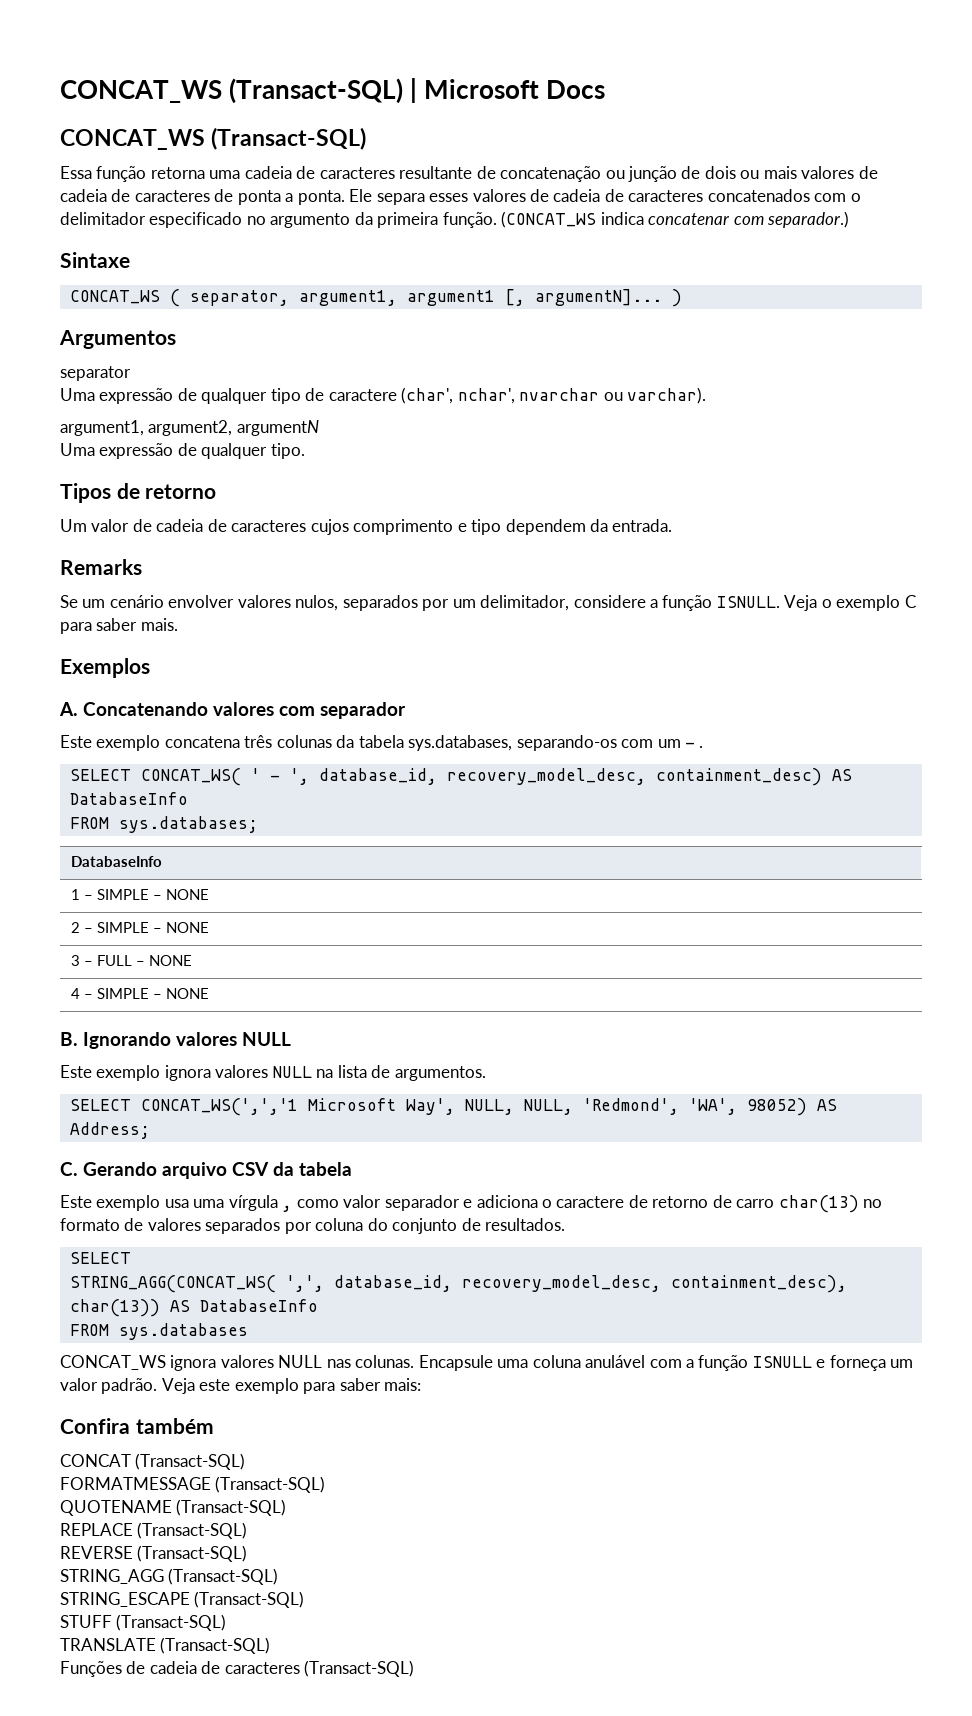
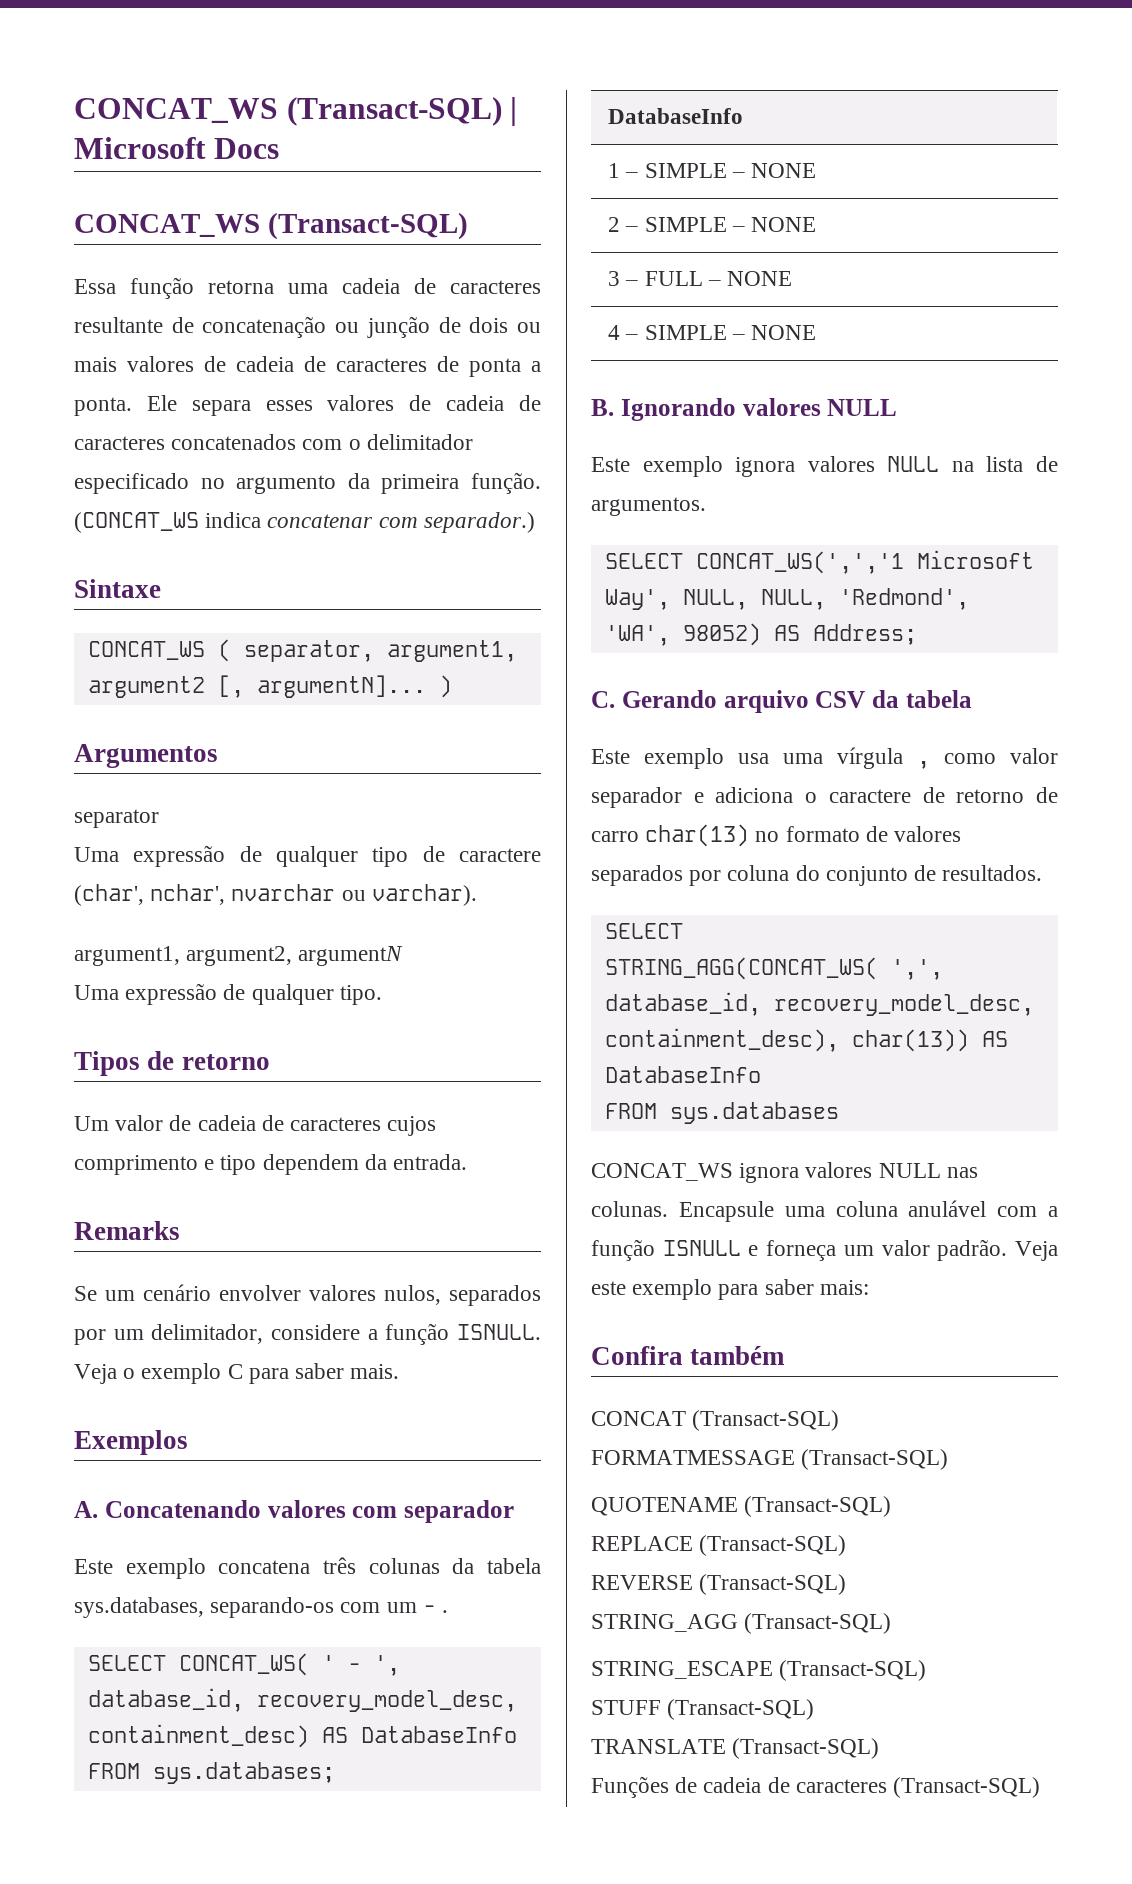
[406,290,495,306] argument1 -> [87,676,205,698] argument2

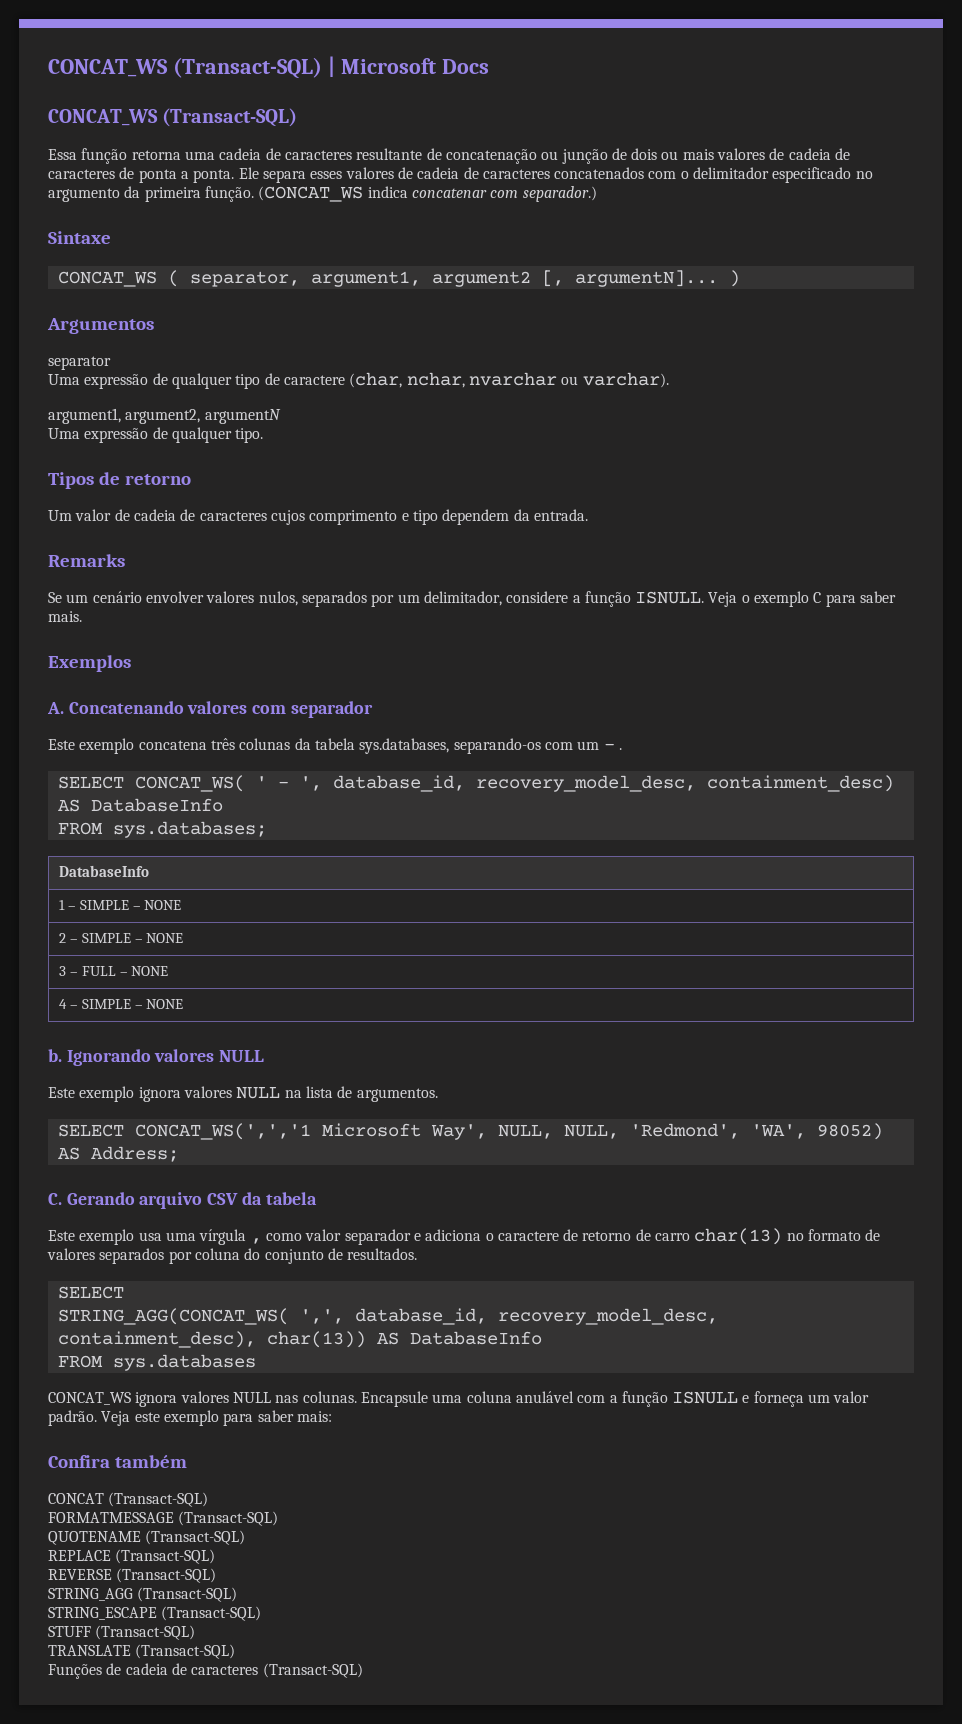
[74,884,226,906] (char', nchar', -> [349,372,465,388] (char, nchar,
[591,399,614,416] B. -> [48,1049,62,1062] b.

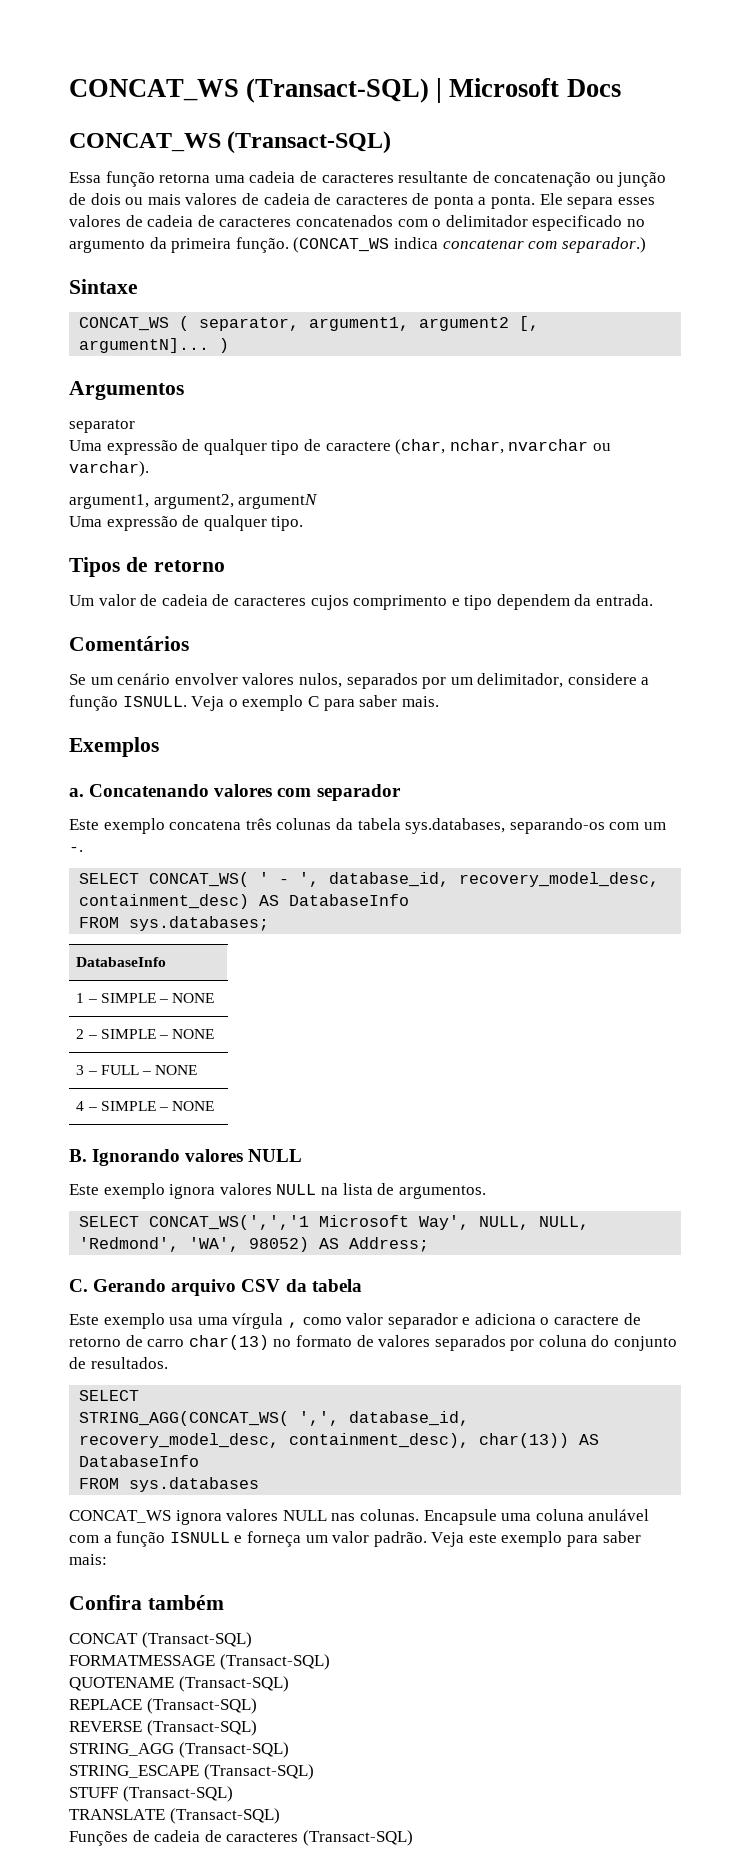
[48,554,125,567] Remarks -> [69,636,189,651] Comentários
[47,702,64,714] A. -> [69,788,84,797] a.
[603,743,622,750] - . -> [69,847,83,852] -.
[48,1049,62,1062] b. -> [69,1149,87,1162] B.

